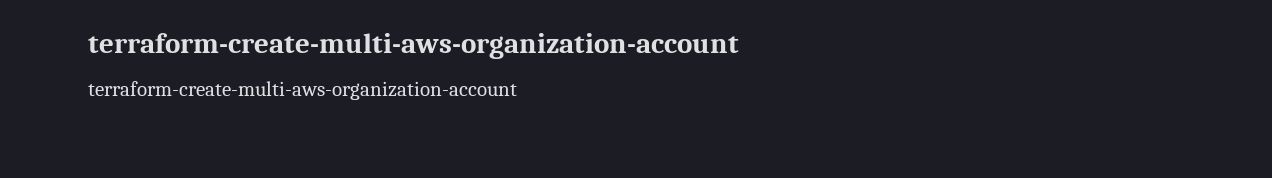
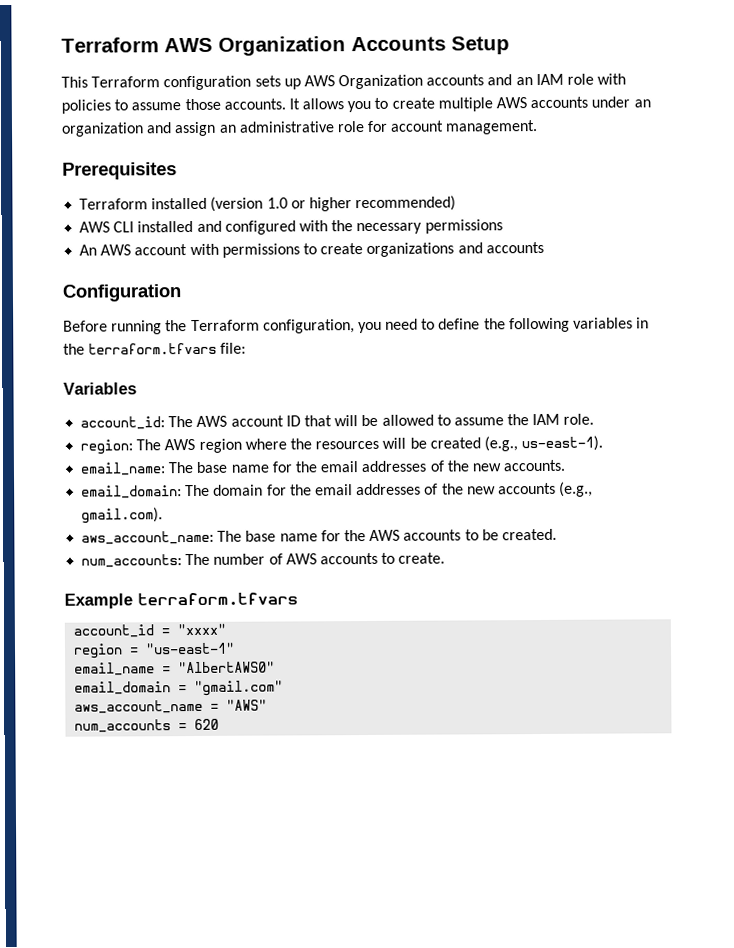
[88,33,739,59] [88,81,517,100] terraform-create-multi-aws-organization-account // terraform-create-multi-aws-organization-account -> [61,36,510,56] [61,73,627,91] [61,96,651,114] [61,120,539,137] [62,162,177,180] [79,195,457,212] [79,219,503,235] [79,241,544,258] [62,284,182,302] [63,317,650,335] [63,342,247,355] [63,382,137,395] [80,413,595,430] [80,435,604,455] [80,459,566,476] [81,481,594,499] [81,507,164,524] [81,528,557,545] [81,552,446,568] [64,592,298,609] [73,623,227,638] [73,642,236,659] [74,661,276,676] [74,680,284,696] [74,699,268,714] [74,718,220,733] Terraform AWS Organization Accounts Setup // This Terraform configuration sets up AWS Organization accounts and an IAM role with policies to assume those accounts. It allows you to create multiple AWS accounts under an organization and assign an administrative role for account management. // Prerequisites // Terraform installed (version 1.0 or higher recommended) // AWS CLI installed and configured with the necessary permissions // An AWS account with permissions to create organizations and accounts // Configuration // Before running the Terraform configuration, you need to define the following variables in the terraform.tfvars file: // Variables // account_id: The AWS account ID that will be allowed to assume the IAM role. // region: The AWS region where the resources will be created (e.g., us-east-1). // email_name: The base name for the email addresses of the new accounts. // email_domain: The domain for the email addresses of the new accounts (e.g., gmail.com). // aws_account_name: The base name for the AWS accounts to be created. // num_accounts: The number of AWS accounts to create. // Example terraform.tfvars // account_id = "xxxx" // region = "us-east-1" // email_name = "AlbertAWS0" // email_domain = "gmail.com" // aws_account_name = "AWS" // num_accounts = 620

